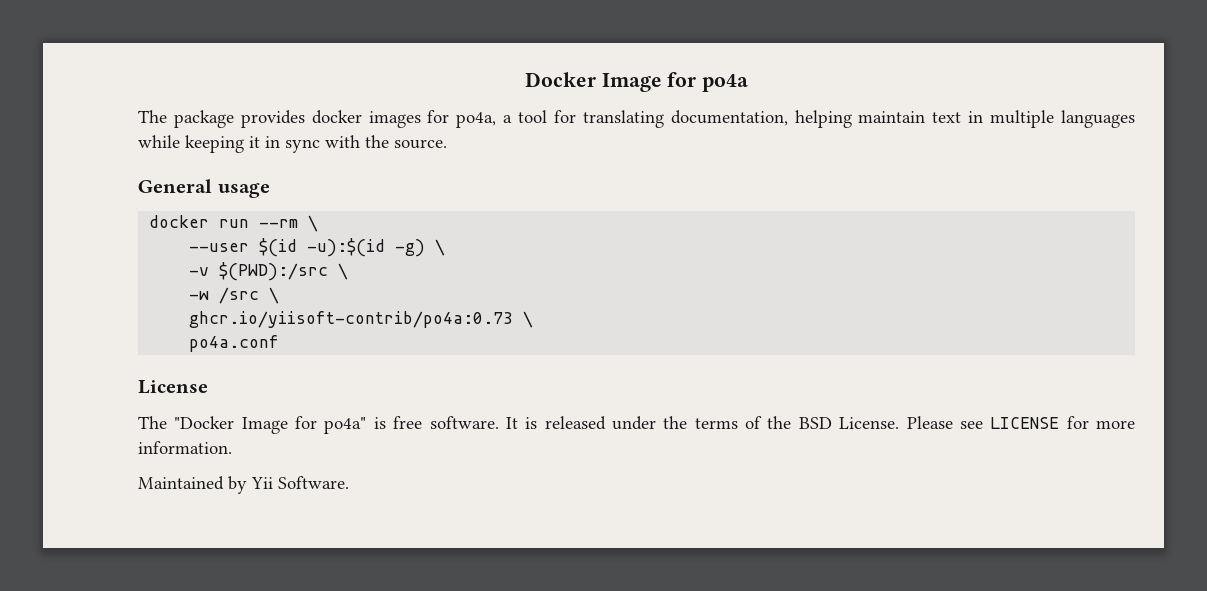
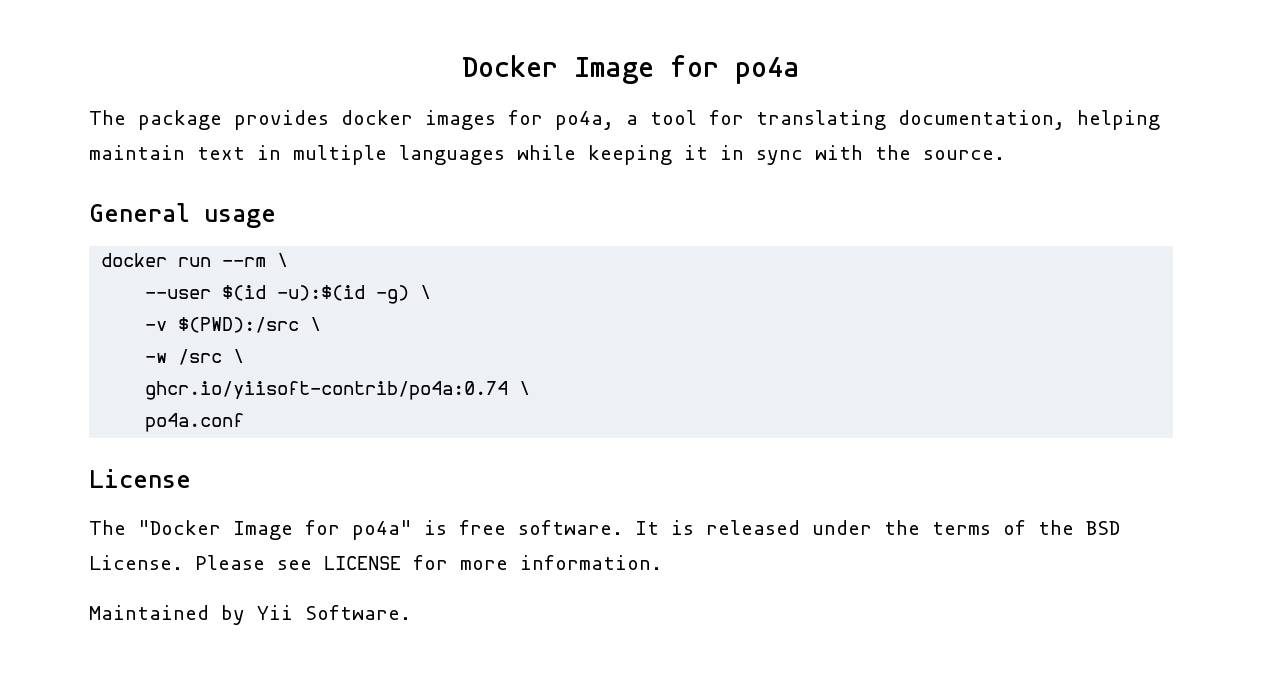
[189,311,514,328] ghcr.io/yiisoft-contrib/po4a:0.73 -> [145,381,509,400] ghcr.io/yiisoft-contrib/po4a:0.74

